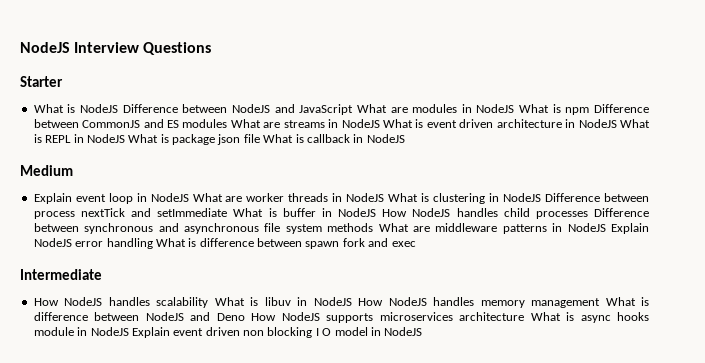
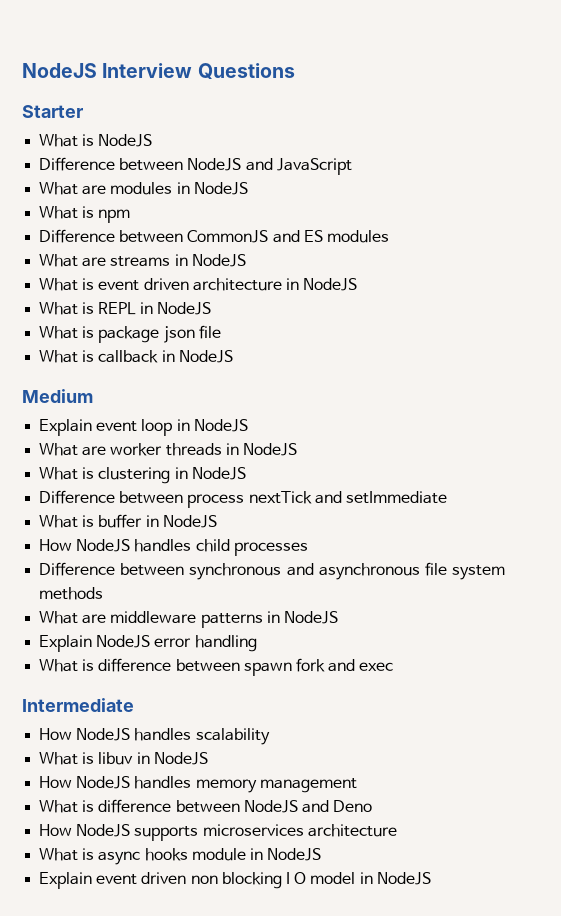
(119, 108) none -> (153, 140) //
(354, 109) none -> (352, 166) //
(515, 108) none -> (248, 188) //
(590, 111) none -> (131, 216) //
(228, 123) none -> (389, 236) //
(380, 123) none -> (246, 260) //
(617, 123) none -> (358, 284) //
(125, 138) none -> (211, 308) //
(260, 138) none -> (221, 332) //
(189, 197) none -> (248, 425) //
(385, 197) none -> (297, 449) //
(542, 197) none -> (246, 473) //
(228, 212) none -> (447, 497) //
(377, 212) none -> (217, 521) //
(588, 215) none -> (308, 549) //
(374, 227) none -> (104, 593) //
(606, 227) none -> (338, 617) //
(153, 243) none -> (257, 643) //
(209, 302) none -> (270, 736) //
(352, 301) none -> (208, 758) //
(601, 303) none -> (357, 785) //
(245, 317) none -> (373, 806) //
(525, 316) none -> (397, 830) //
(129, 331) none -> (322, 854) //

